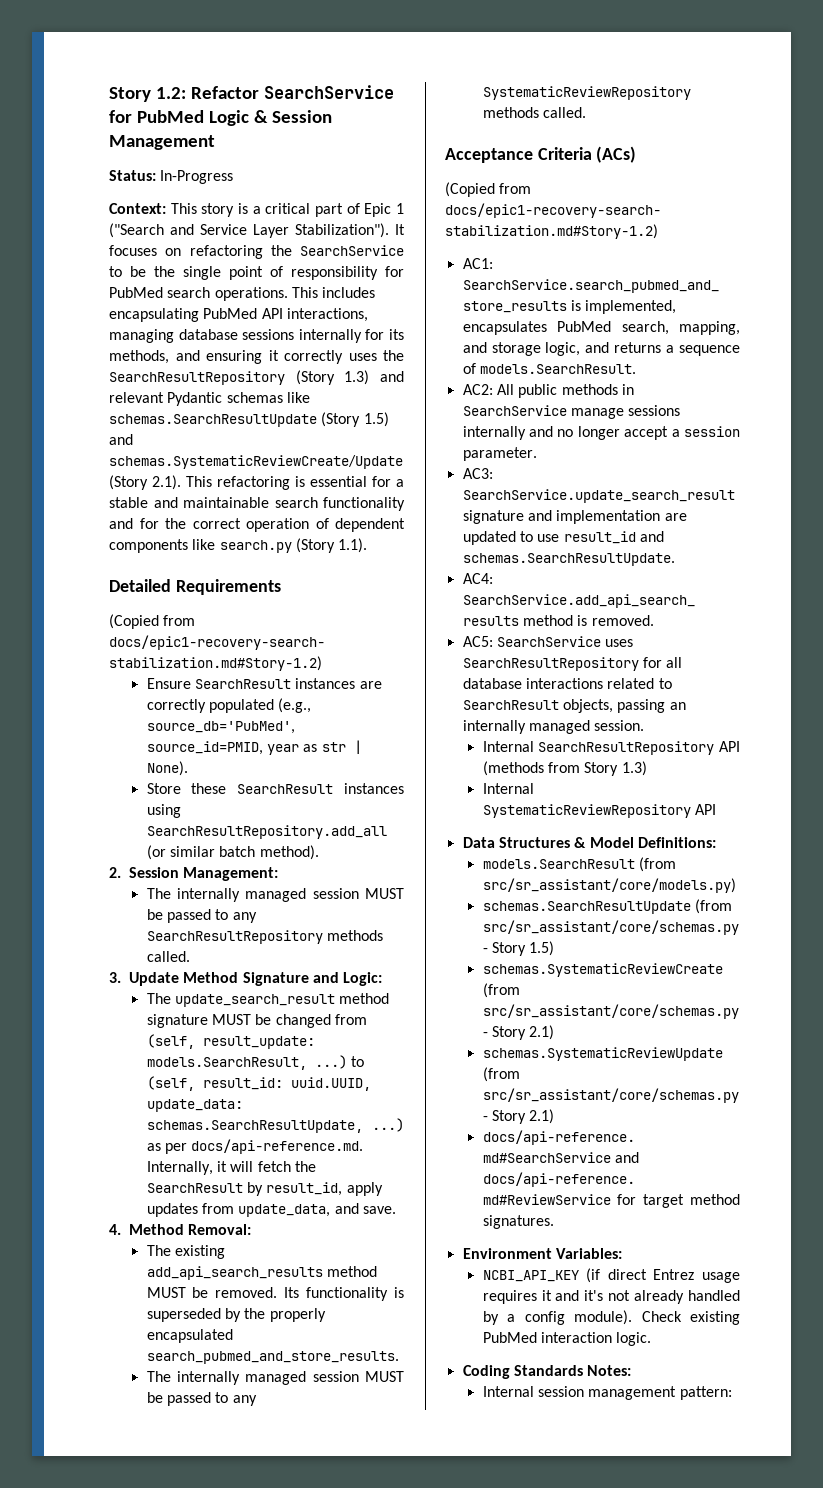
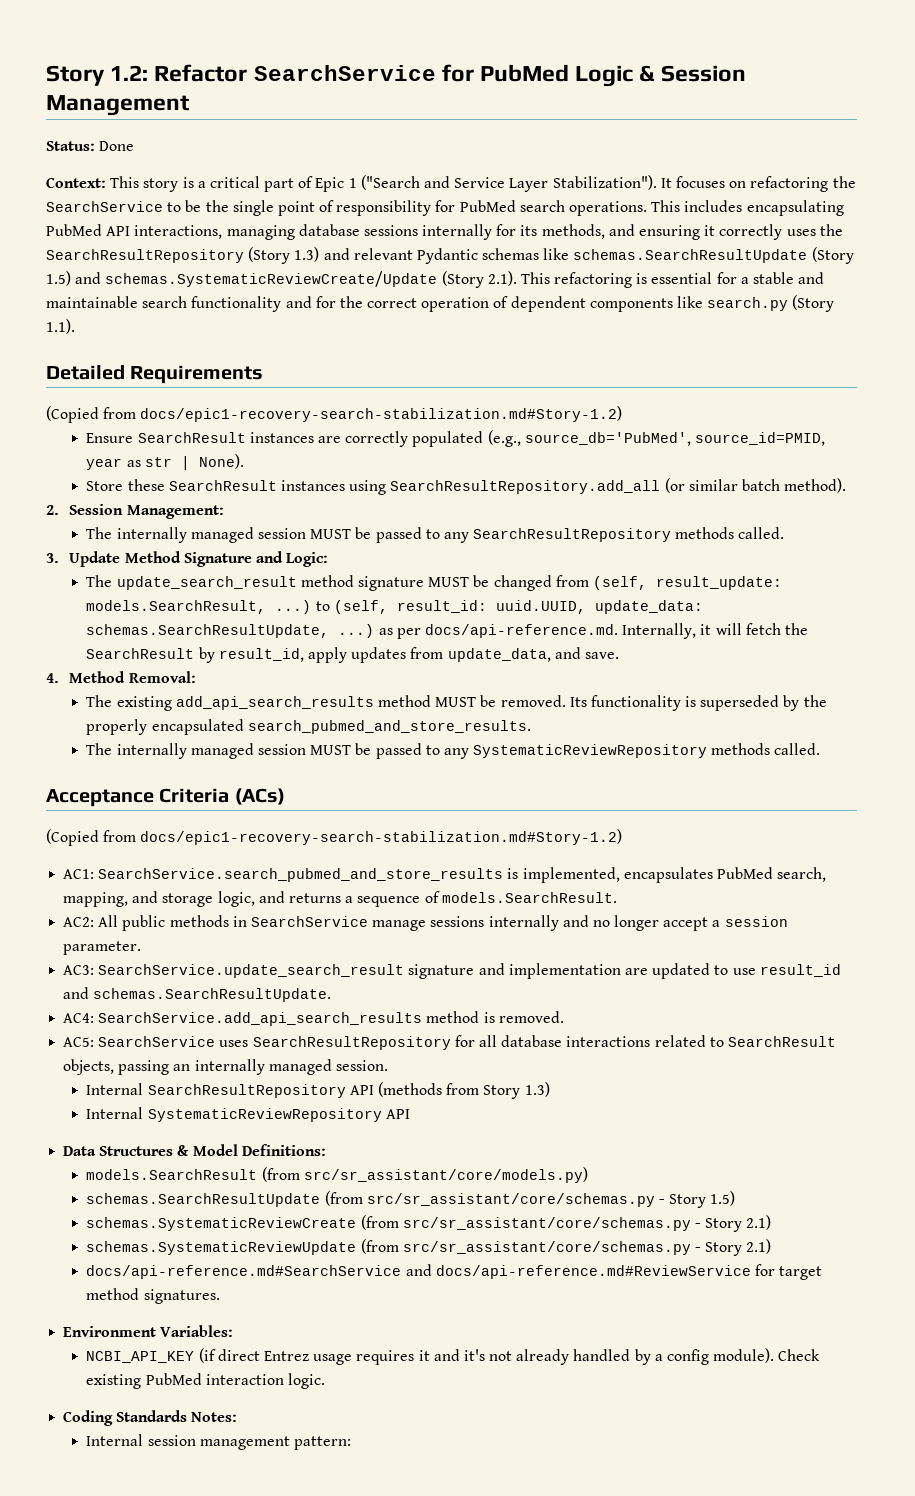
[160,170,234,184] In-Progress -> [99,141,135,151] Done

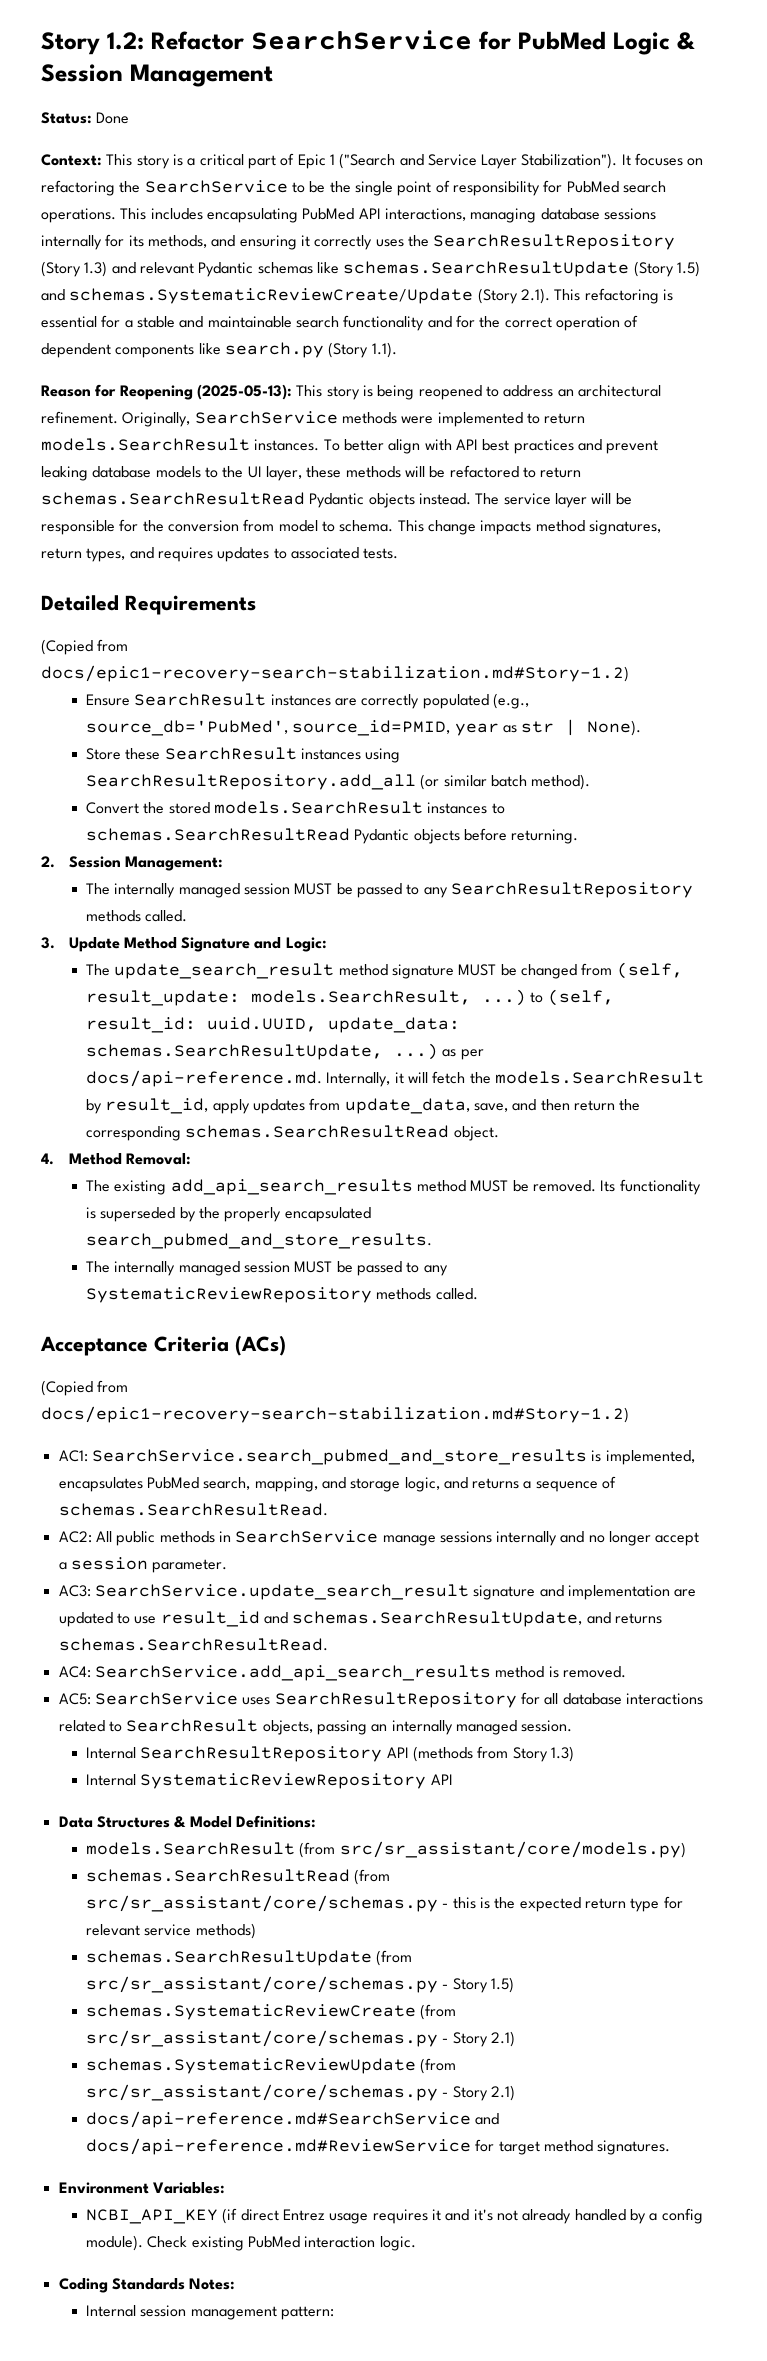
(75, 326) none -> [41,384,661,400] [41,411,586,427] [41,438,659,454] [41,465,582,481] [41,492,632,508] [41,519,661,535] [41,547,399,562] // Reason for Reopening (2025-05-13): This story is being reopened to address an architectural refinement. Originally, SearchService methods were implemented to return models.SearchResult instances. To better align with API best practices and prevent leaking database models to the UI layer, these methods will be refactored to return schemas.SearchResultRead Pydantic objects instead. The service layer will be responsible for the conversion from model to schema. This change impacts method signatures, return types, and requires updates to associated tests.
(847, 485) none -> [86,801,505,814] [86,828,579,844] // Convert the stored models.SearchResult instances to schemas.SearchResultRead Pydantic objects before returning.
[86,648,195,659] SearchResult -> [495,1071,705,1084] models.SearchResult
[554,647,619,659] and save. -> [474,1099,641,1112] [86,1125,499,1141] save, and then return the corresponding schemas.SearchResultRead object.
[441,892,617,903] models.SearchResult. -> [58,1503,328,1516] schemas.SearchResultRead.
[93,988,332,1002] schemas.SearchResultUpdate. -> [292,1611,662,1627] [58,1638,328,1651] schemas.SearchResultUpdate, and returns schemas.SearchResultRead.
(588, 1175) none -> [86,1869,391,1885] [86,1895,683,1912] [86,1923,256,1939] // schemas.SearchResultRead (from src/sr_assistant/core/schemas.py - this is the expected return type for relevant service methods)

